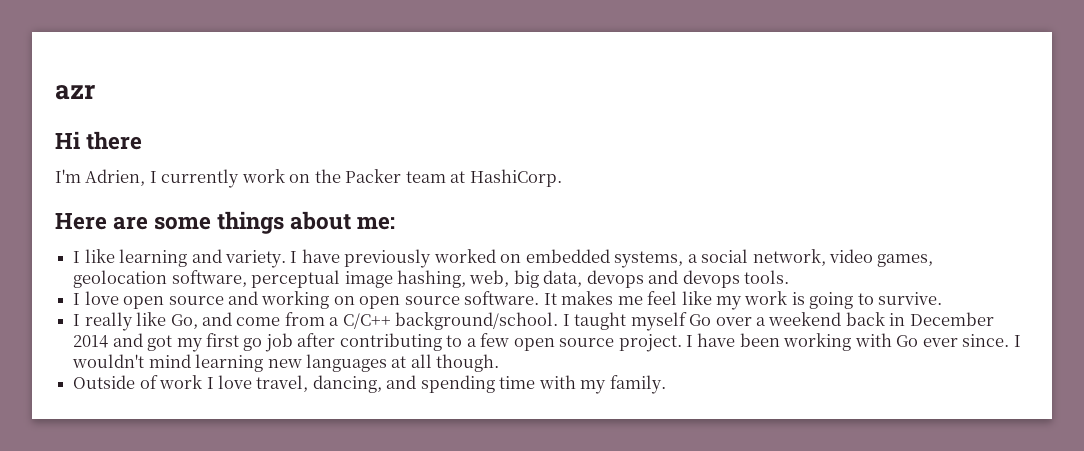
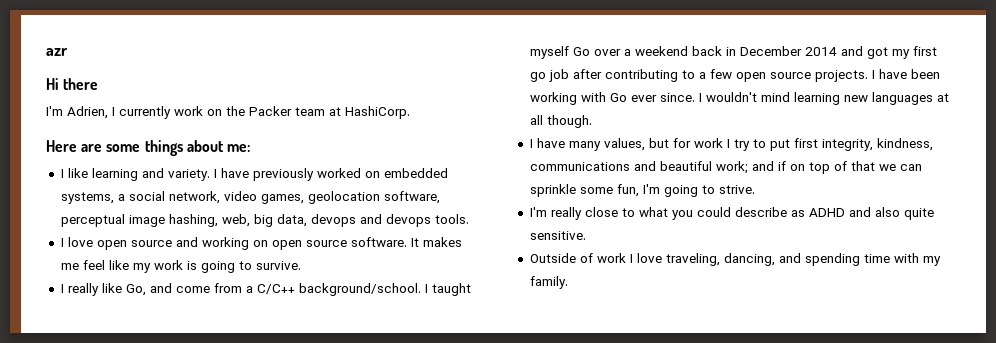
[618,334,682,352] project. -> [814,70,868,82] projects.
(500, 363) none -> [529,138,933,151] [529,161,922,174] [529,184,755,197] [529,207,934,220] [529,231,586,240] // I have many values, but for work I try to put first integrity, kindness, communications and beautiful work; and if on top of that we can sprinkle some fun, I'm going to strive. // I'm really close to what you could describe as ADHD and also quite sensitive.
[256,375,309,392] travel, -> [665,253,720,266] traveling,

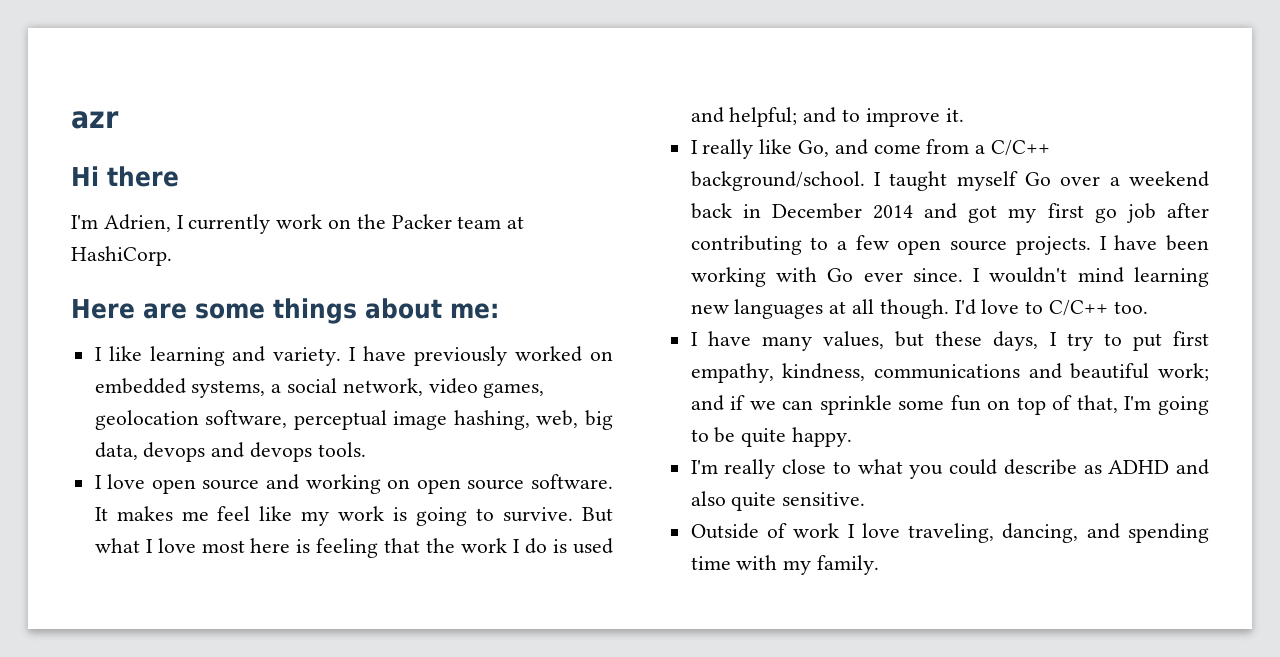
(301, 265) none -> [582,507,613,522] [94,538,613,558] [690,107,964,127] But what I love most here is feeling that the work I do is used and helpful; and to improve it.
(592, 121) none -> [954,299,1148,316] I'd love to C/C++ too.
[672,138,723,148] for work -> [935,331,1039,351] these days,
[821,139,873,151] integrity, -> [690,363,774,383] empathy,
[789,161,922,174] [529,184,755,197] on top of that we can sprinkle some fun, I'm going to strive. -> [749,395,1209,415] [690,427,853,447] we can sprinkle some fun on top of that, I'm going to be quite happy.

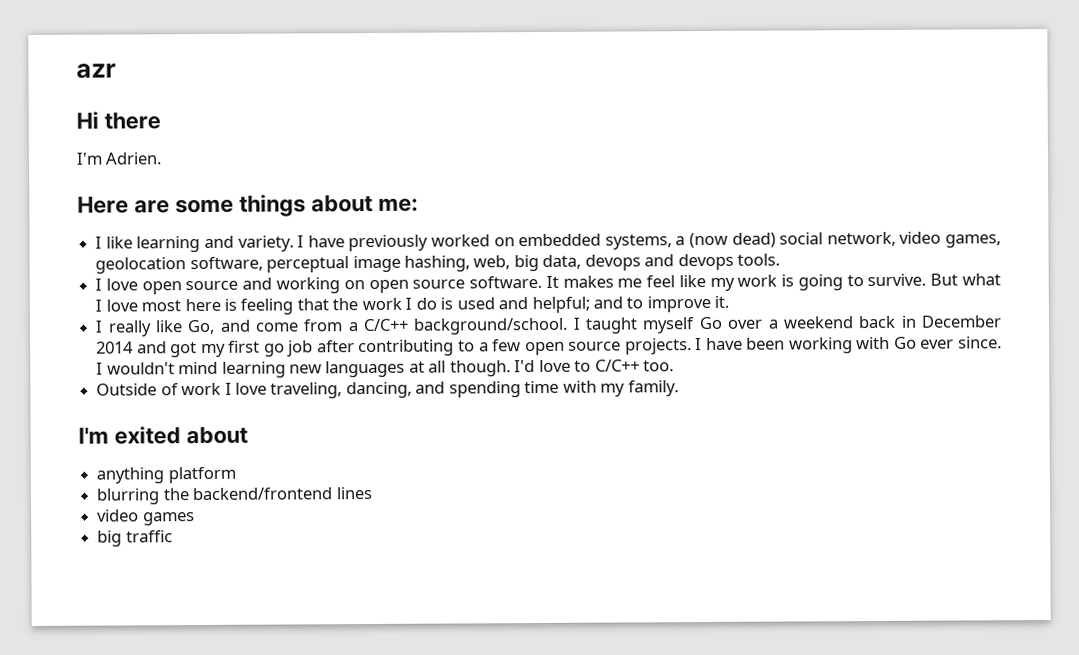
[103,214,525,234] [71,246,172,266] Adrien, I currently work on the Packer team at HashiCorp. -> [105,152,163,165] Adrien.
(282, 388) none -> [688,232,776,249] (now dead)
[690,331,1209,351] [690,363,1209,383] [690,395,1209,415] [690,427,853,447] [690,459,1209,479] [690,491,866,511] // I have many values, but these days, I try to put first empathy, kindness, communications and beautiful work; and if we can sprinkle some fun on top of that, I'm going to be quite happy. // I'm really close to what you could describe as ADHD and also quite sensitive. -> (675, 366) none
(880, 565) none -> [78,426,249,445] [96,466,236,484] [96,486,373,505] [97,509,195,526] [97,530,173,547] // I'm exited about // anything platform // blurring the backend/frontend lines // video games // big traffic

